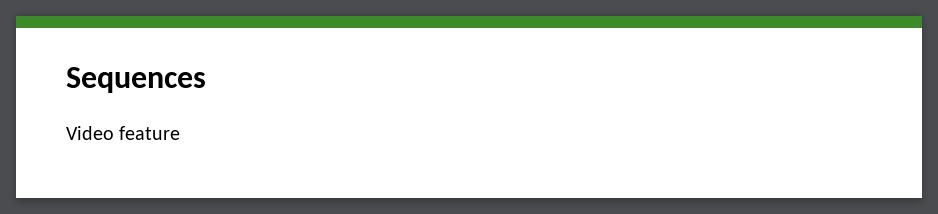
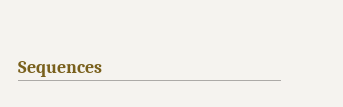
[66,126,181,140] // Video feature -> (102, 69) none

